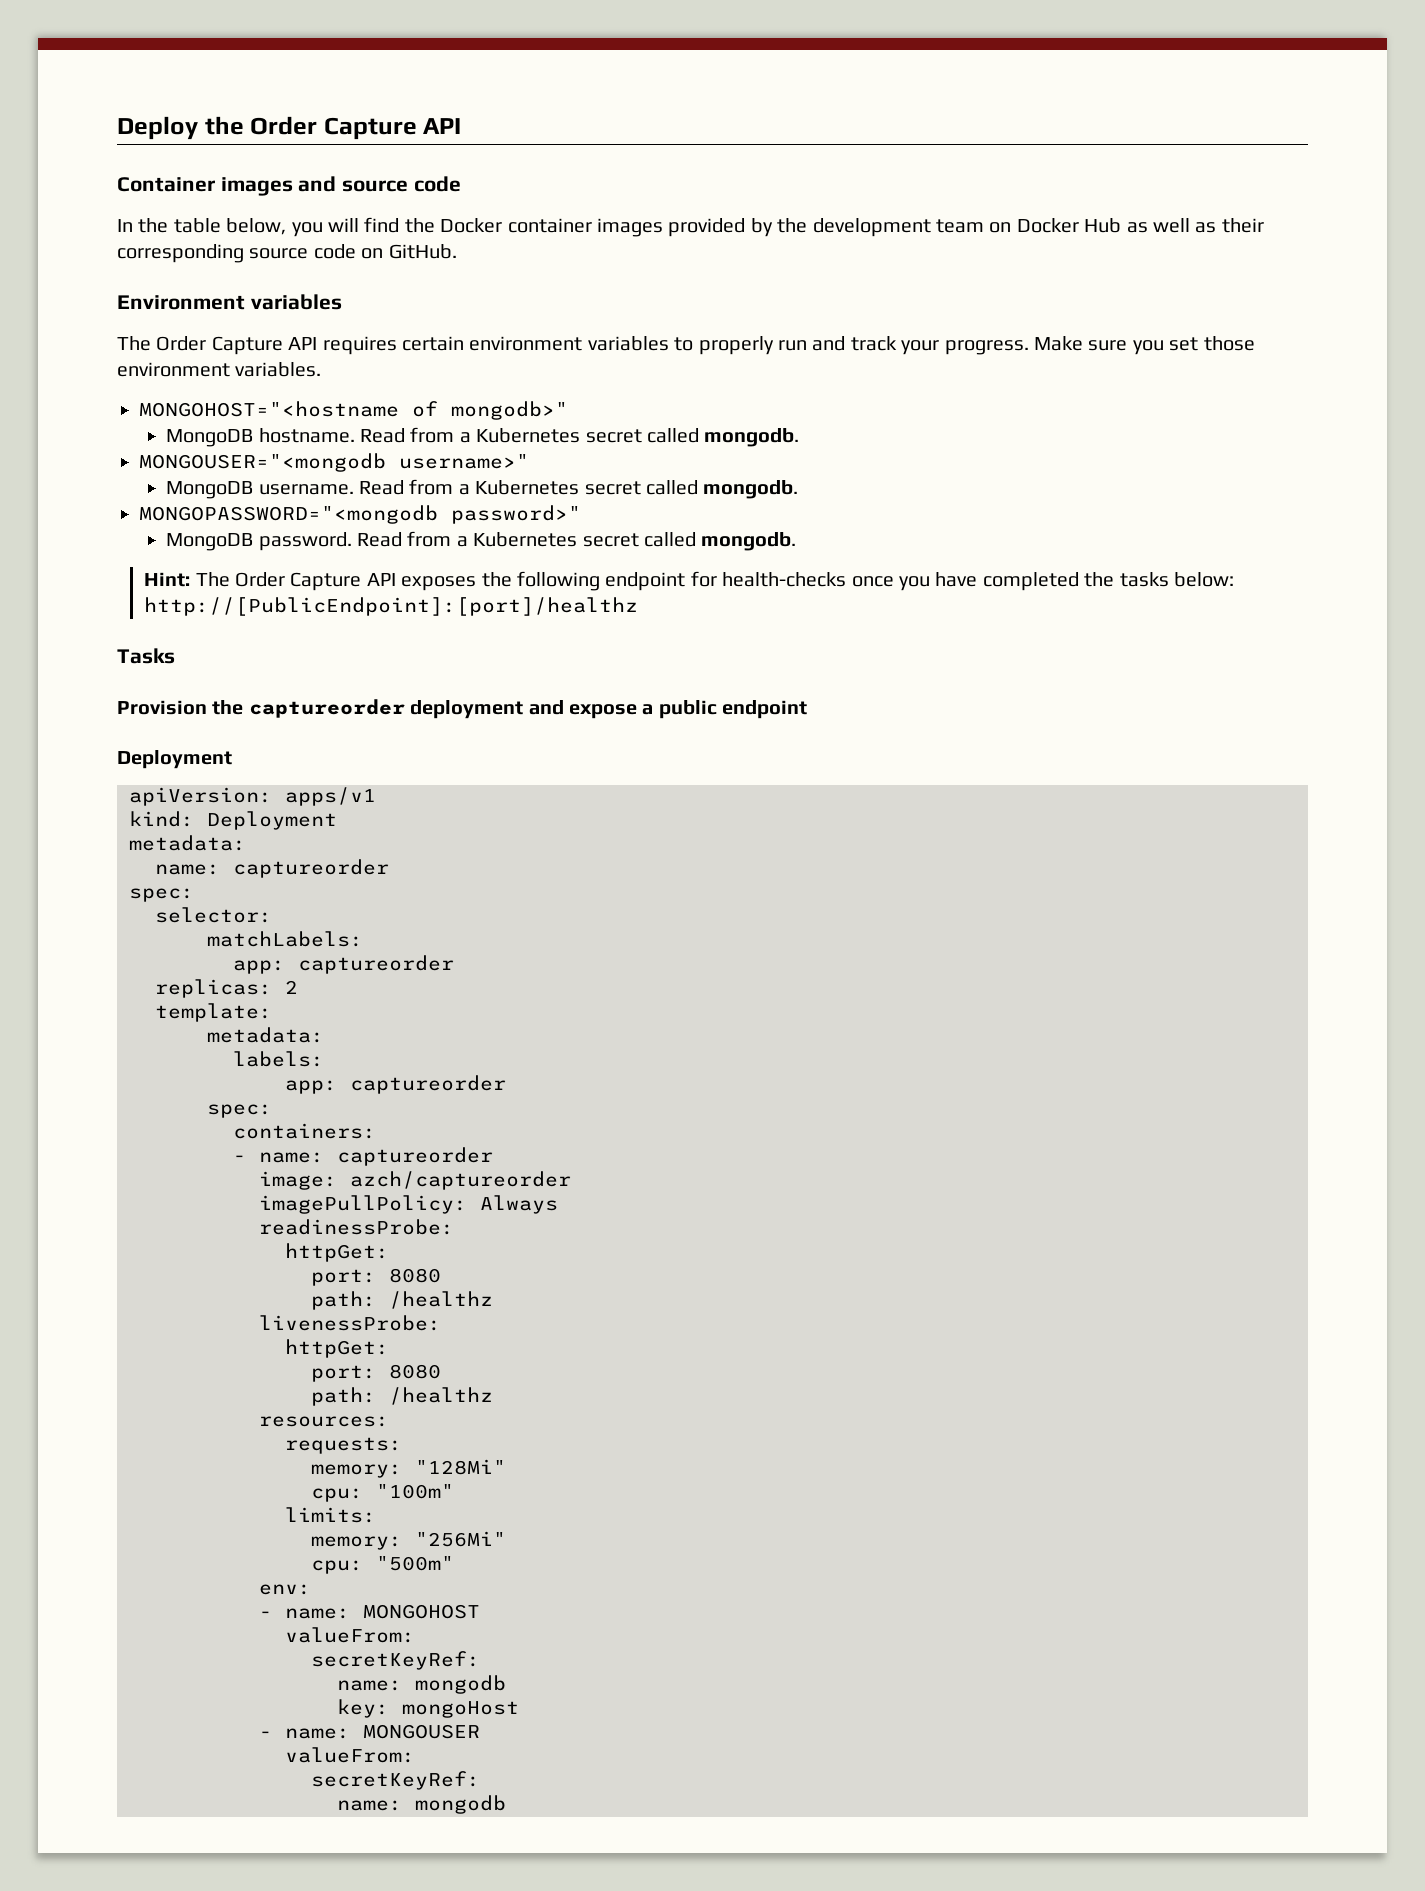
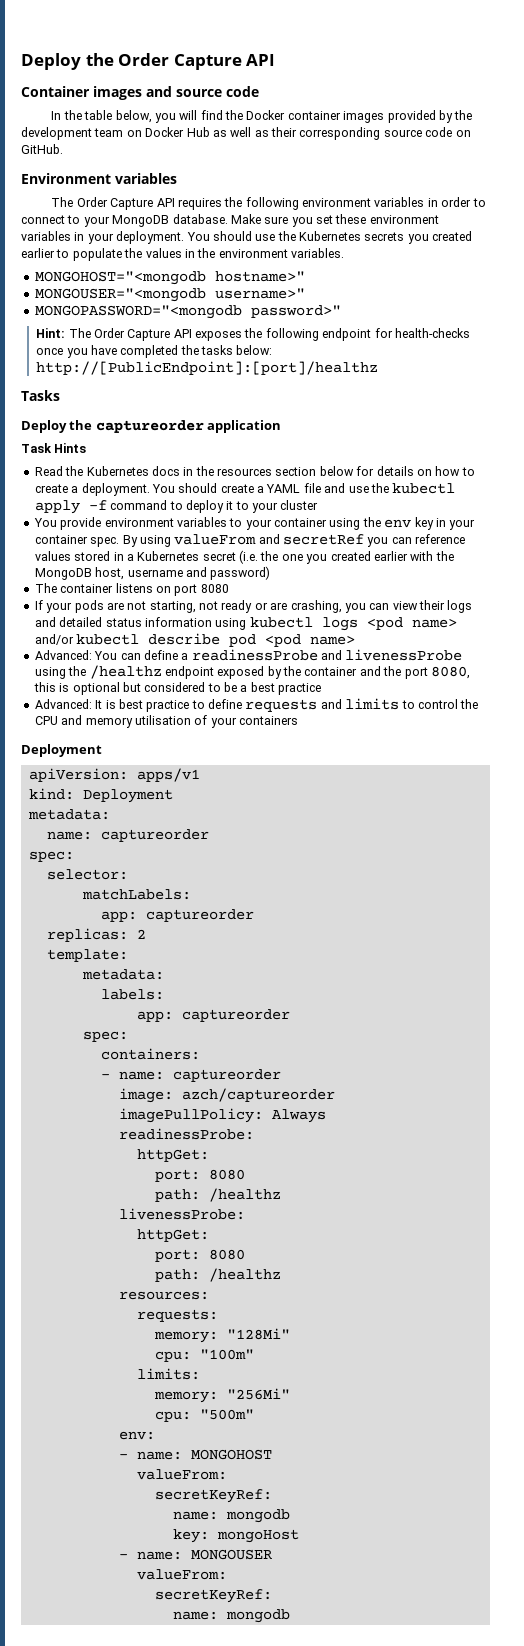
[402,336,1255,355] [117,362,322,377] [139,401,568,420] [166,427,800,447] [139,453,529,472] [166,479,799,499] [139,505,581,524] [166,531,797,551] certain environment variables to properly run and track your progress. Make sure you set those environment variables. // MONGOHOST="<hostname of mongodb>" // MongoDB hostname. Read from a Kubernetes secret called mongodb. // MONGOUSER="<mongodb username>" // MongoDB username. Read from a Kubernetes secret called mongodb. // MONGOPASSWORD="<mongodb password>" // MongoDB password. Read from a Kubernetes secret called mongodb. -> [224,197,486,210] [21,214,439,227] [21,231,473,244] [21,248,344,261] [34,271,305,285] [34,288,305,302] [34,305,341,319] the following environment variables in order to connect to your MongoDB database. Make sure you set these environment variables in your deployment. You should use the Kubernetes secrets you created earlier to populate the values in the environment variables. // MONGOHOST="<mongodb hostname>" // MONGOUSER="<mongodb username>" // MONGOPASSWORD="<mongodb password>"
[117,700,207,715] Provision -> [21,420,67,433] Deploy
[410,700,808,719] deployment and expose a public endpoint -> [207,420,282,433] [21,443,87,453] [34,466,475,476] [34,483,456,496] [34,500,319,514] [33,517,476,530] [34,534,466,547] [34,550,454,564] [34,566,271,580] [34,583,229,596] [34,600,473,613] [34,617,457,631] [34,633,356,647] [34,649,463,661] [34,665,470,679] [33,682,322,695] [34,698,479,712] [34,715,298,728] application // Task Hints // Read the Kubernetes docs in the resources section below for details on how to create a deployment. You should create a YAML file and use the kubectl apply -f command to deploy it to your cluster // You provide environment variables to your container using the env key in your container spec. By using valueFrom and secretRef you can reference values stored in a Kubernetes secret (i.e. the one you created earlier with the MongoDB host, username and password) // The container listens on port 8080 // If your pods are not starting, not ready or are crashing, you can view their logs and detailed status information using kubectl logs <pod name> and/or kubectl describe pod <pod name> // Advanced: You can define a readinessProbe and livenessProbe using the /healthz endpoint exposed by the container and the port 8080, this is optional but considered to be a best practice // Advanced: It is best practice to define requests and limits to control the CPU and memory utilisation of your containers

